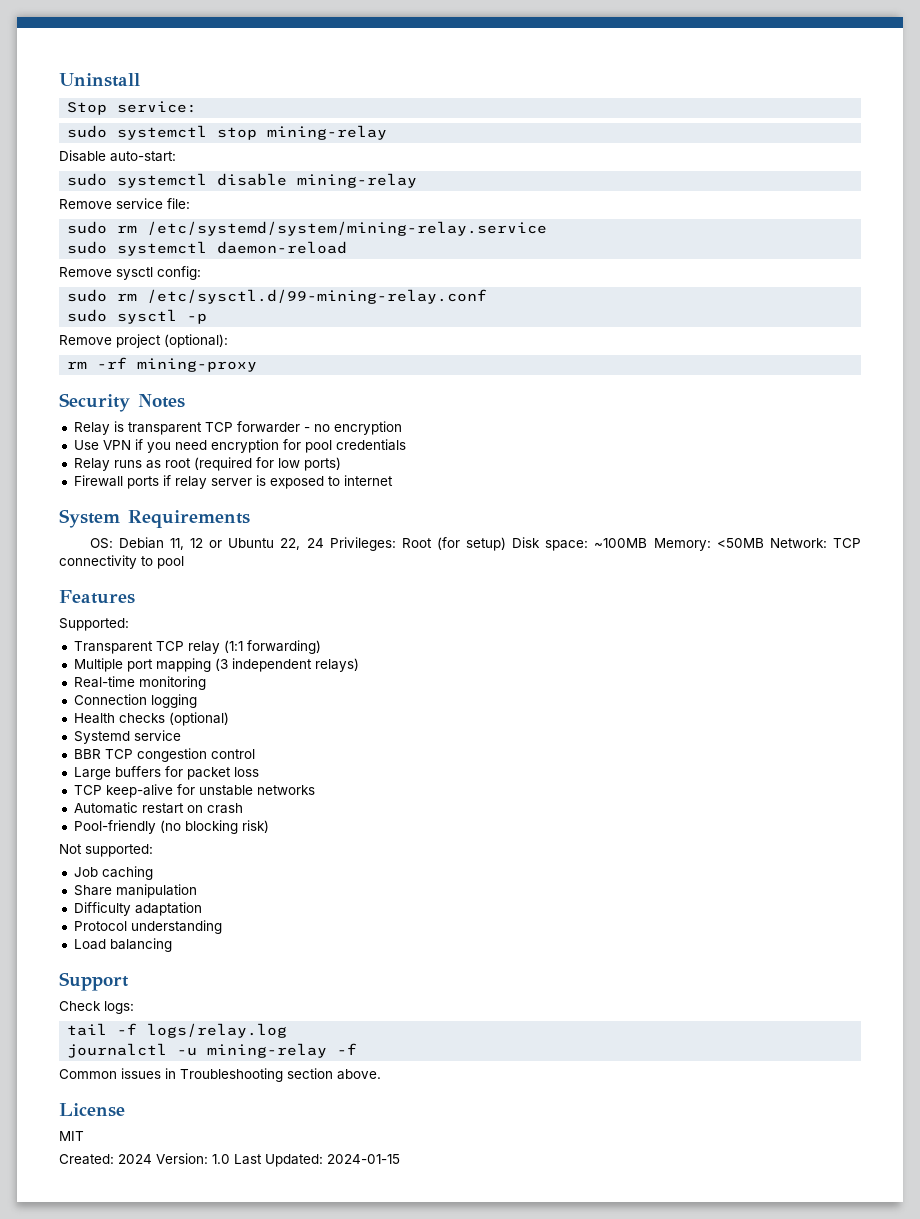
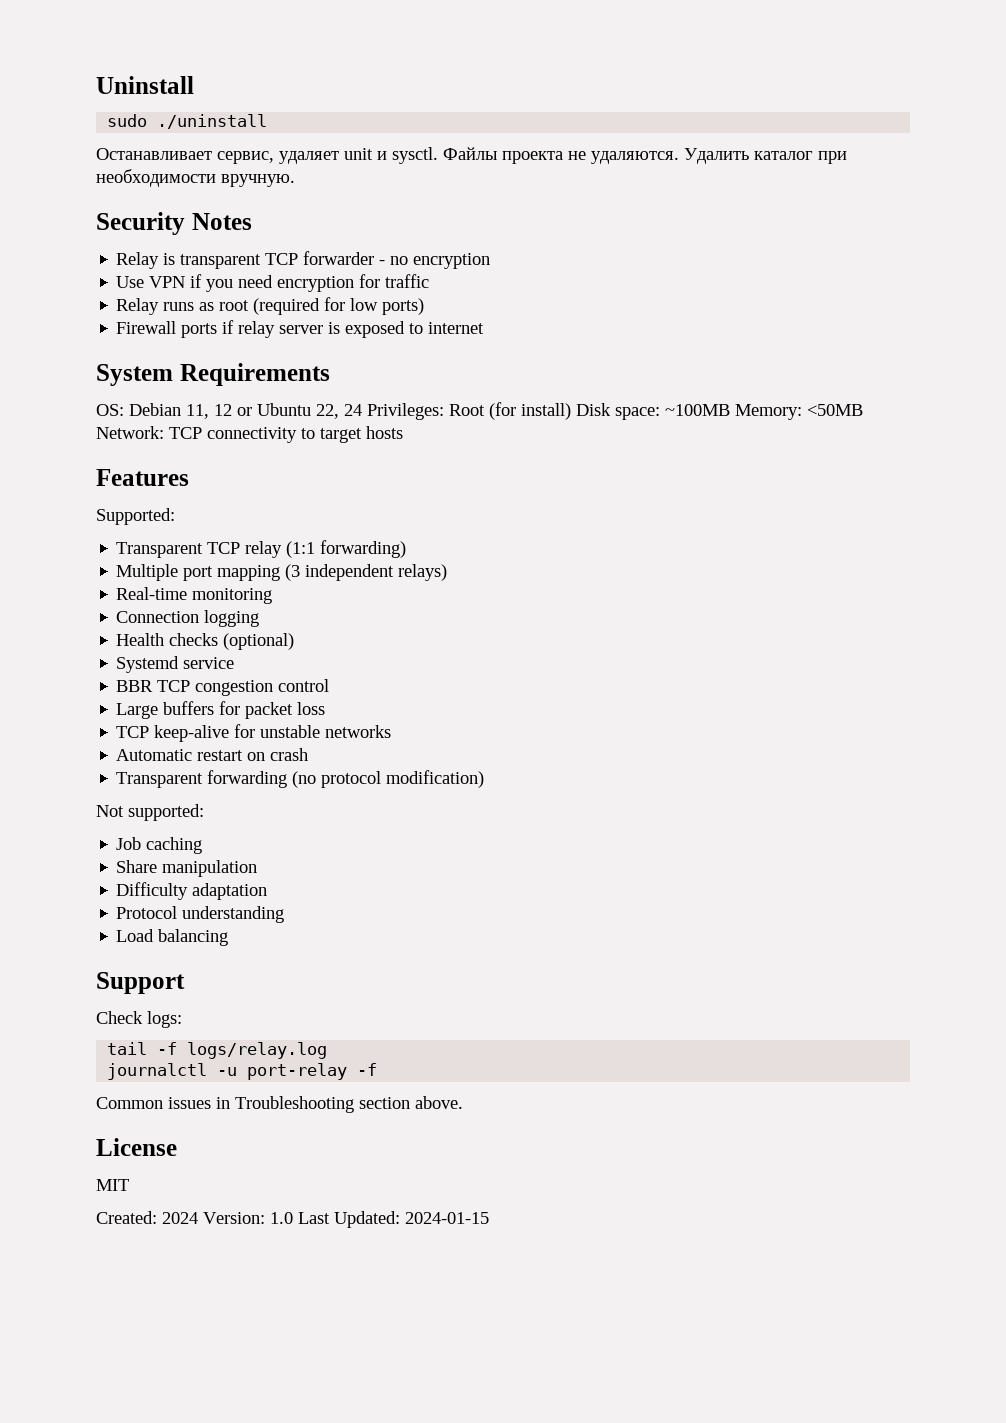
[67,101,198,115] [67,125,388,140] [59,150,176,162] [67,173,418,188] [59,198,190,209] [67,221,548,236] [67,241,348,256] [59,266,201,280] [67,289,488,304] [67,309,208,324] [59,334,228,348] [67,357,258,372] Stop service: // sudo systemctl stop mining-relay // Disable auto-start: // sudo systemctl disable mining-relay // Remove service file: // sudo rm /etc/systemd/system/mining-relay.service // sudo systemctl daemon-reload // Remove sysctl config: // sudo rm /etc/sysctl.d/99-mining-relay.conf // sudo sysctl -p // Remove project (optional): // rm -rf mining-proxy -> [107,114,268,129] [96,147,847,164] [96,169,295,187] sudo ./uninstall // Останавливает сервис, удаляет unit и sysctl. Файлы проекта не удаляются. Удалить каталог при необходимости вручную.
[304,439,406,453] pool credentials -> [385,274,430,288] traffic
[466,537,507,551] setup) -> [521,403,571,420] install)
[157,556,184,569] pool -> [320,426,403,443] target hosts
[73,820,269,834] Pool-friendly (no blocking risk) -> [116,770,485,788] Transparent forwarding (no protocol modification)
[207,1043,328,1058] mining-relay -> [247,1063,348,1080] port-relay

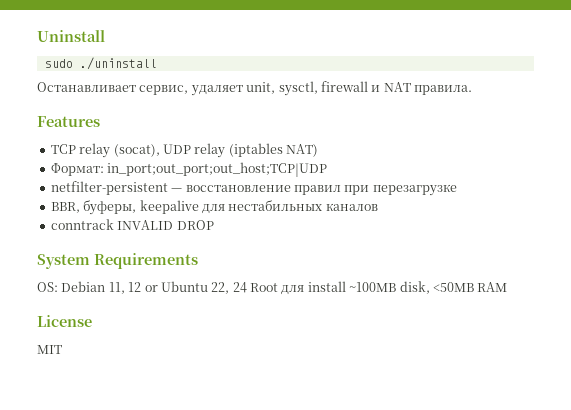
[344,147,847,164] [96,169,295,187] [96,212,252,235] [116,251,491,269] [116,274,430,292] [116,297,425,315] [116,320,485,338] unit и sysctl. Файлы проекта не удаляются. Удалить каталог при необходимости вручную. // Security Notes // Relay is transparent TCP forwarder - no encryption // Use VPN if you need encryption for traffic // Relay runs as root (required for low ports) // Firewall ports if relay server is exposed to internet -> [246,81,472,96] [37,116,100,127] [50,143,318,158] [50,162,328,177] [50,181,457,196] [50,200,378,215] [50,219,214,230] unit, sysctl, firewall и NAT правила. // Features // TCP relay (socat), UDP relay (iptables NAT) // Формат: in_port;out_port;out_host;TCP|UDP // netfilter-persistent — восстановление правил при перезагрузке // BBR, буферы, keepalive для нестабильных каналов // conntrack INVALID DROP
[367,402,863,420] [96,426,403,443] [96,469,189,486] [96,508,175,525] [116,540,407,558] [116,564,448,581] [116,587,273,604] [116,610,260,627] [116,633,295,650] [116,656,235,673] [116,679,330,696] [116,701,326,719] [116,724,392,742] [116,748,309,761] [116,770,485,788] [96,804,204,821] [116,837,203,854] [116,860,258,877] [116,882,268,900] [116,906,285,923] [116,929,229,946] [96,972,185,994] [96,1011,182,1028] [107,1042,328,1059] [107,1063,378,1080] [96,1096,463,1113] [96,1138,177,1156] [96,1179,129,1191] [96,1211,489,1228] Privileges: Root (for install) Disk space: ~100MB Memory: <50MB Network: TCP connectivity to target hosts // Features // Supported: // Transparent TCP relay (1:1 forwarding) // Multiple port mapping (3 independent relays) // Real-time monitoring // Connection logging // Health checks (optional) // Systemd service // BBR TCP congestion control // Large buffers for packet loss // TCP keep-alive for unstable networks // Automatic restart on crash // Transparent forwarding (no protocol modification) // Not supported: // Job caching // Share manipulation // Difficulty adaptation // Protocol understanding // Load balancing // Support // Check logs: // tail -f logs/relay.log // journalctl -u port-relay -f // Common issues in Troubleshooting section above. // License // MIT // Created: 2024 Version: 1.0 Last Updated: 2024-01-15 -> [250,281,508,295] [37,315,92,327] [37,345,62,354] Root для install ~100MB disk, <50MB RAM // License // MIT

